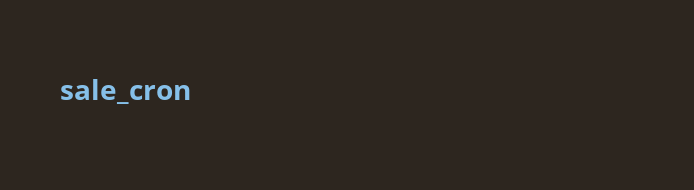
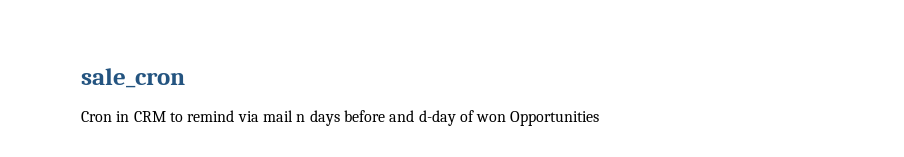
(191, 91) none -> [81,110,600,126] // Cron in CRM to remind via mail n days before and d-day of won Opportunities

